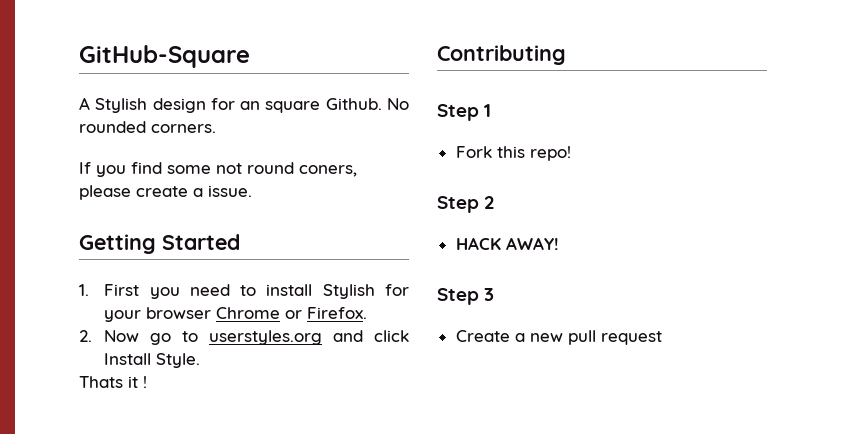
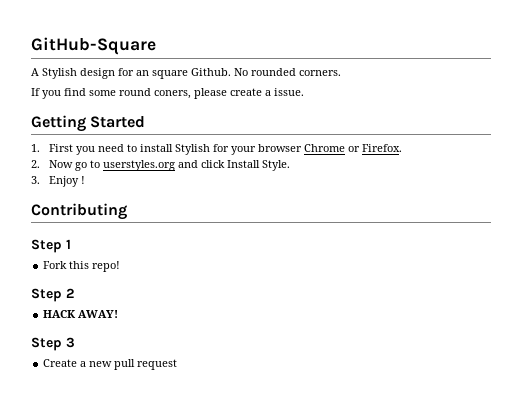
[216,163,242,174] not -> (116, 93) none
[79,376,138,388] Thats it -> [31,176,80,187] 3. Enjoy

